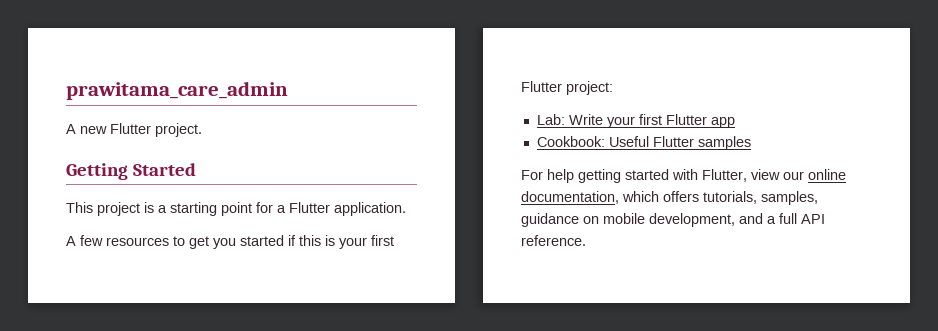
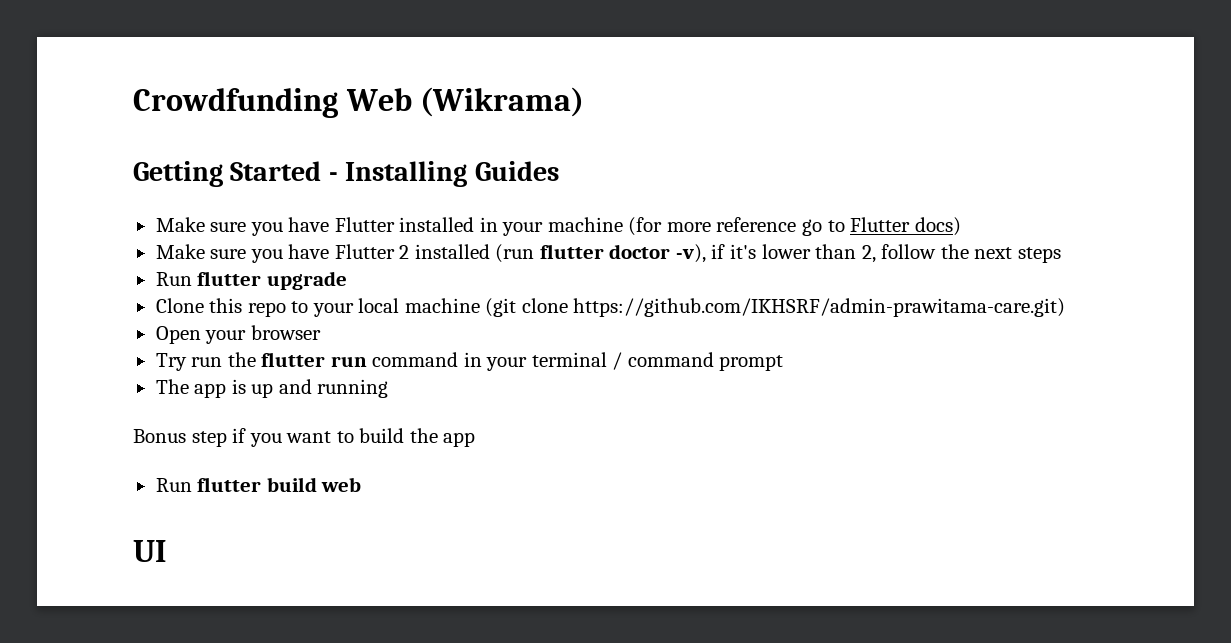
[66,81,288,100] [66,123,202,137] [66,163,196,180] [66,202,406,216] [66,235,394,249] [521,81,613,95] [536,114,735,128] [536,136,751,150] [521,169,846,183] [521,191,818,205] [521,213,825,227] [521,235,586,246] prawitama_care_admin // A new Flutter project. // Getting Started // This project is a starting point for a Flutter application. // A few resources to get you started if this is your first Flutter project: // Lab: Write your first Flutter app // Cookbook: Useful Flutter samples // For help getting started with Flutter, view our online documentation, which offers tutorials, samples, guidance on mobile development, and a full API reference. -> [133,87,585,118] [133,161,559,187] [155,217,961,236] [155,244,1061,263] [155,271,347,290] [155,298,1066,317] [155,325,321,344] [155,352,784,371] [155,379,389,398] [133,428,476,447] [155,477,362,492] [133,540,166,562] Crowdfunding Web (Wikrama) // Getting Started - Installing Guides // Make sure you have Flutter installed in your machine (for more reference go to Flutter docs) // Make sure you have Flutter 2 installed (run flutter doctor -v), if it's lower than 2, follow the next steps // Run flutter upgrade // Clone this repo to your local machine (git clone https://github.com/IKHSRF/admin-prawitama-care.git) // Open your browser // Try run the flutter run command in your terminal / command prompt // The app is up and running // Bonus step if you want to build the app // Run flutter build web // UI

